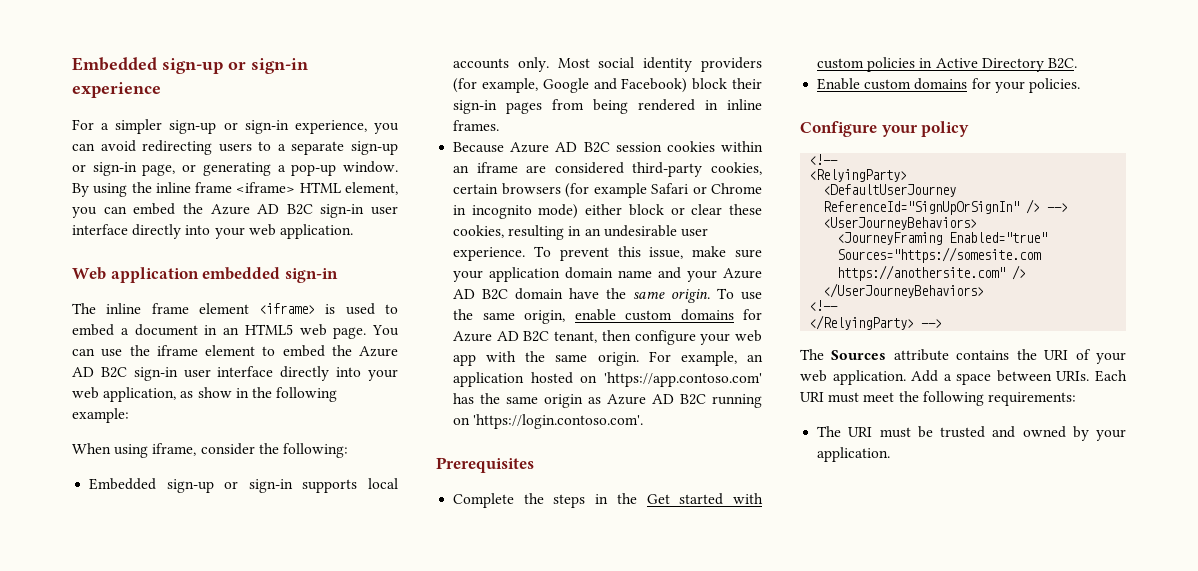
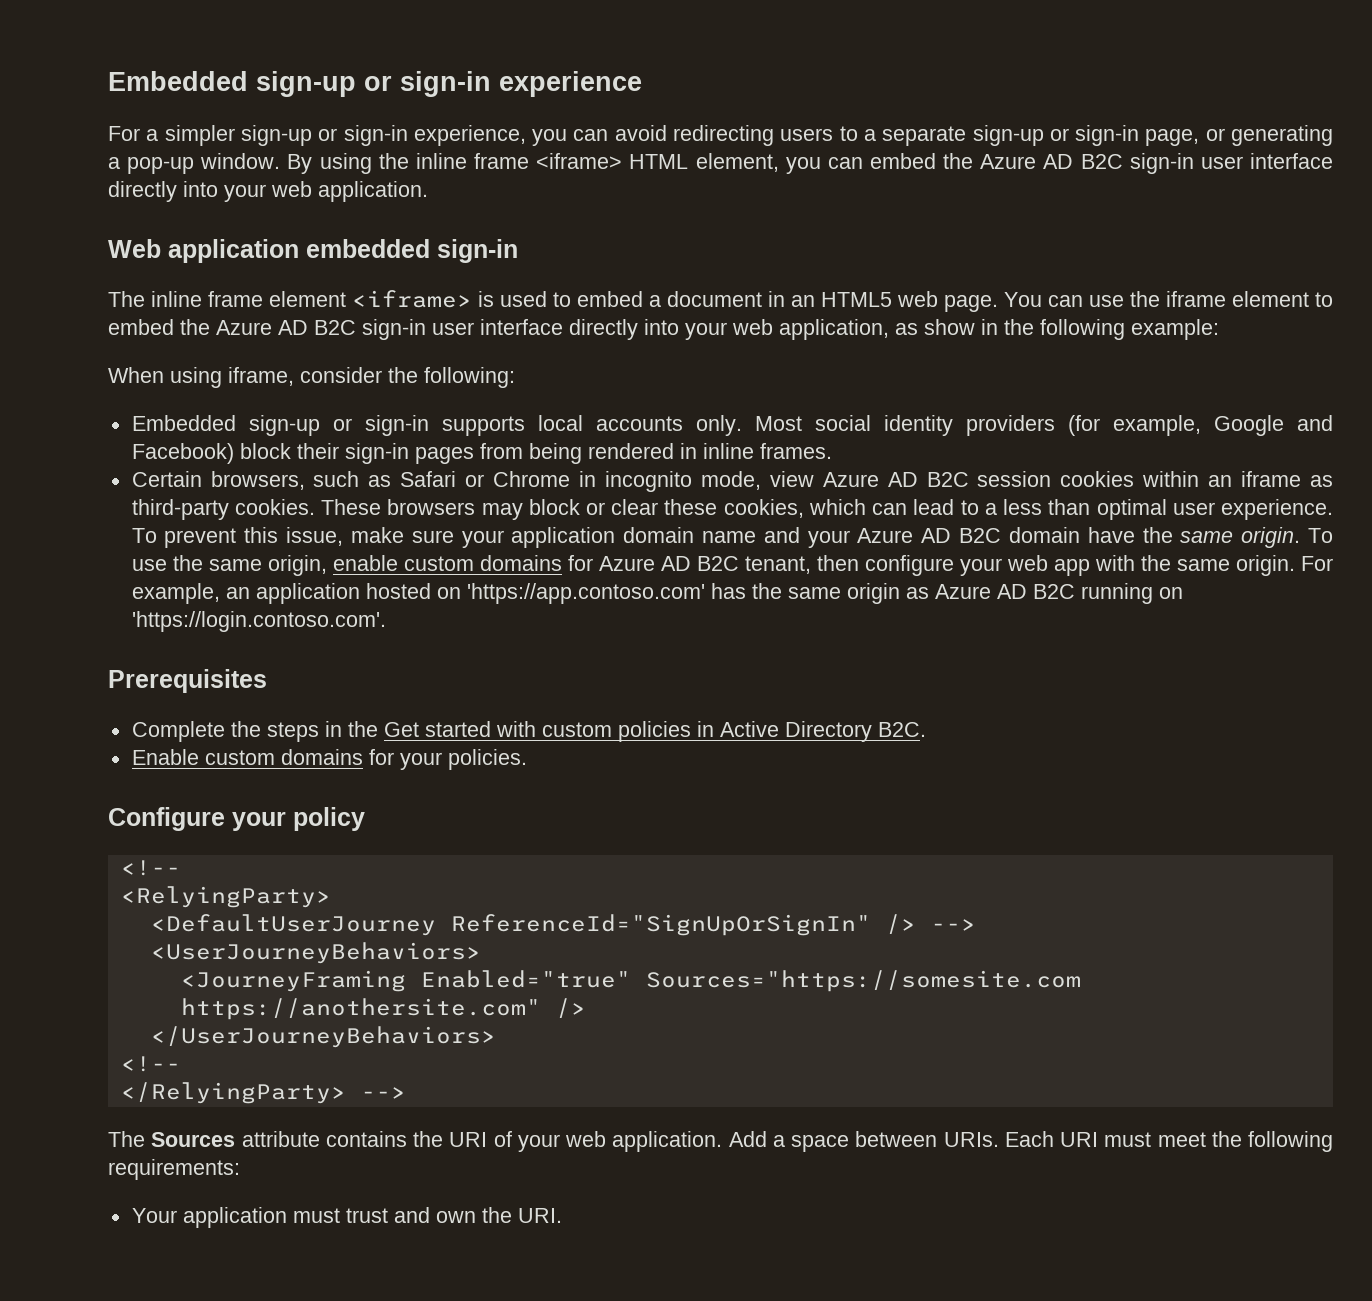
[453,142,505,153] Because -> [131,471,814,492] Certain browsers, such as Safari or Chrome in incognito mode, view
[526,162,762,177] [453,183,762,198] [453,204,623,219] are considered third-party cookies, certain browsers (for example Safari or Chrome in incognito mode) either -> [1309,475,1333,487] [131,499,523,520] as third-party cookies. These browsers may
[508,225,677,240] resulting in an undesirable -> [808,499,1167,520] which can lead to a less than optimal
[817,426,1126,441] [817,447,891,462] The URI must be trusted and owned by your application. -> [131,1207,562,1228] Your application must trust and own the URI.

